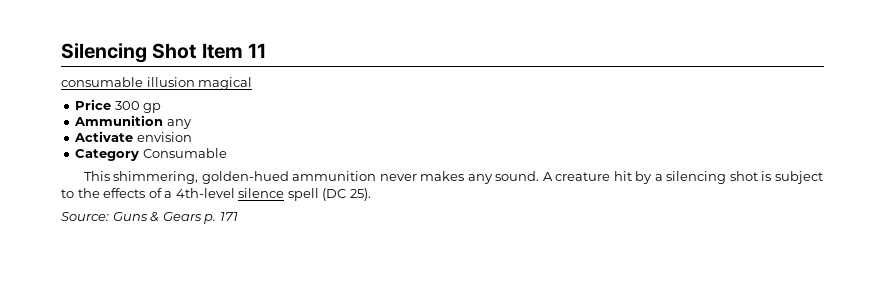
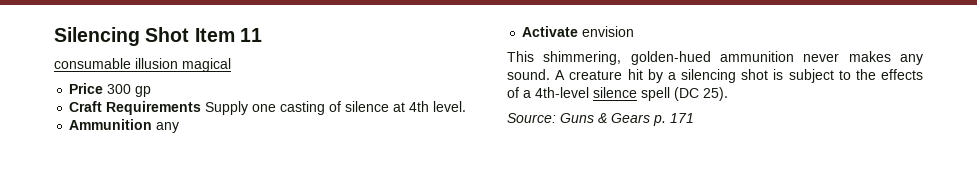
(162, 108) none -> [69,101,467,115] // Craft Requirements Supply one casting of silence at 4th level.
[75,148,227,161] // Category Consumable -> (635, 31) none

